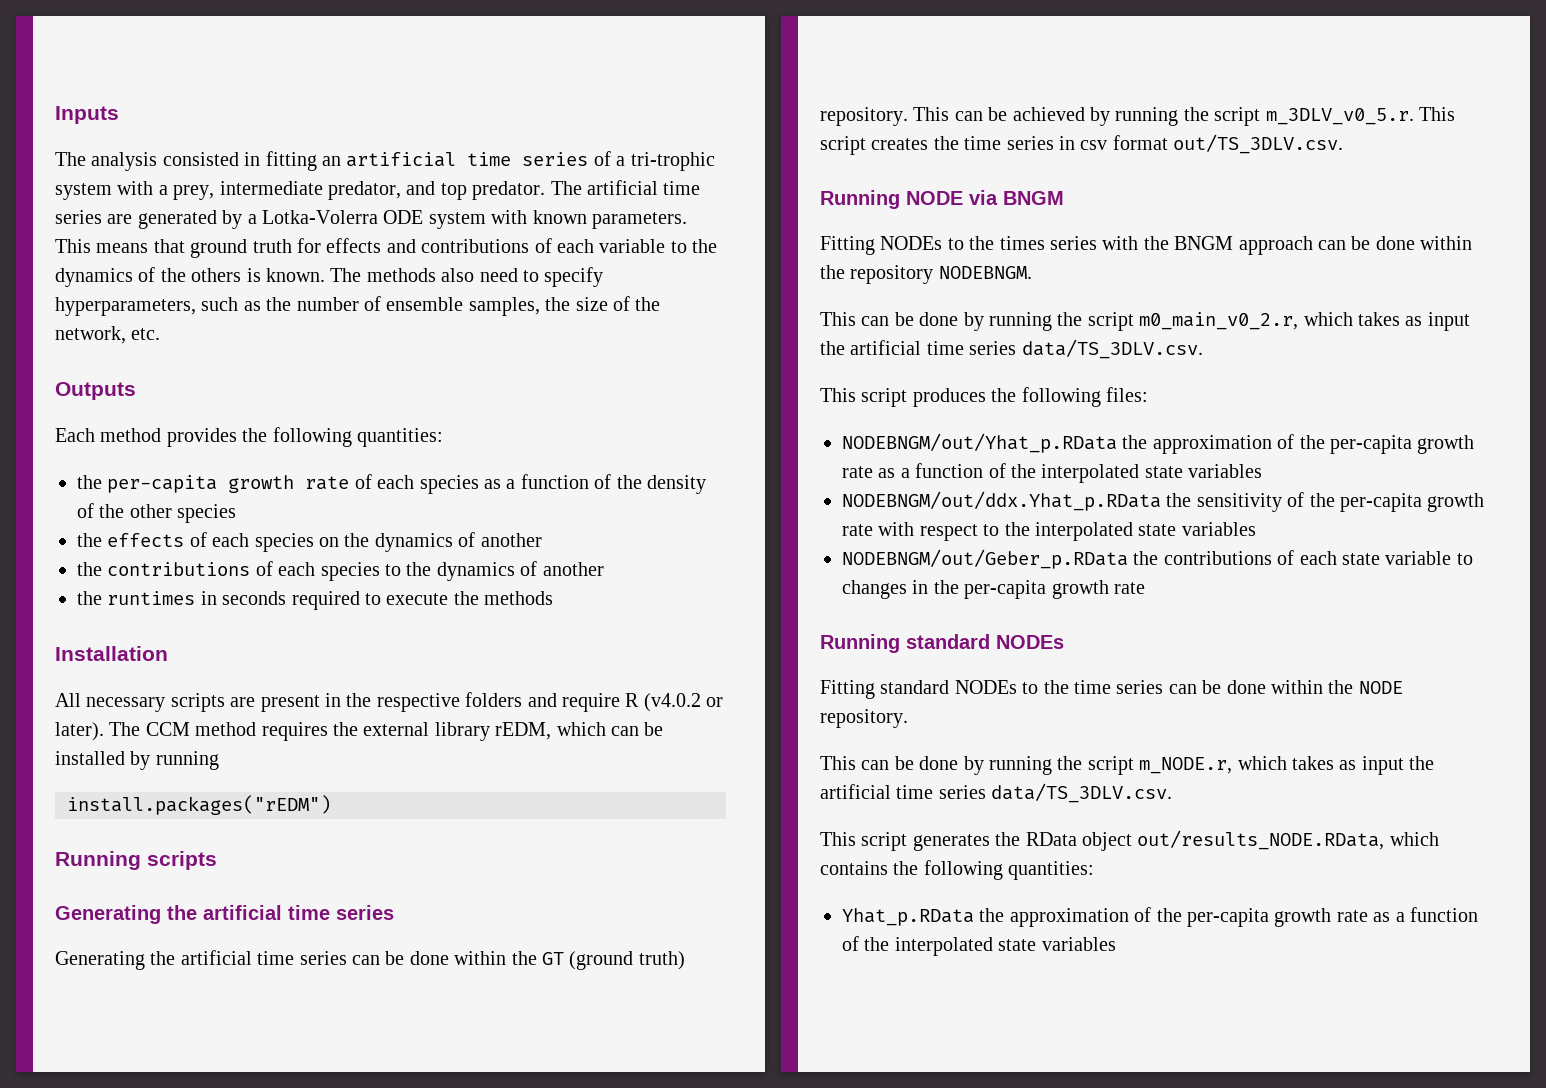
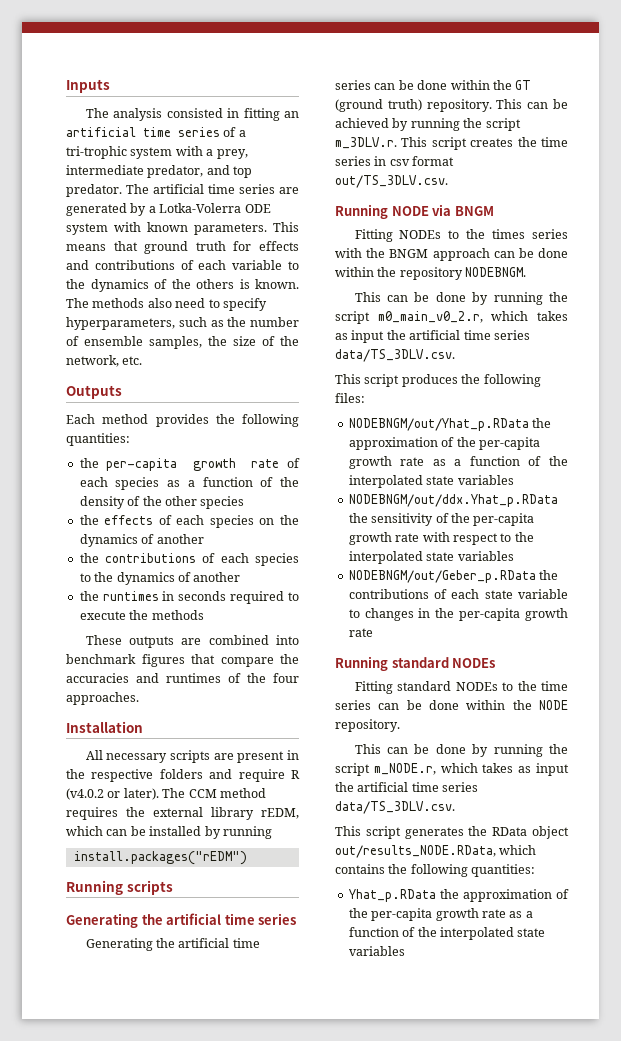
(554, 598) none -> [85,635,299,648] [66,654,299,667] [66,673,299,683] [66,692,139,705] // These outputs are combined into benchmark figures that compare the accuracies and runtimes of the four approaches.
[1265,108,1414,125] m_3DLV_v0_5.r. -> [335,137,397,149] m_3DLV.r.

